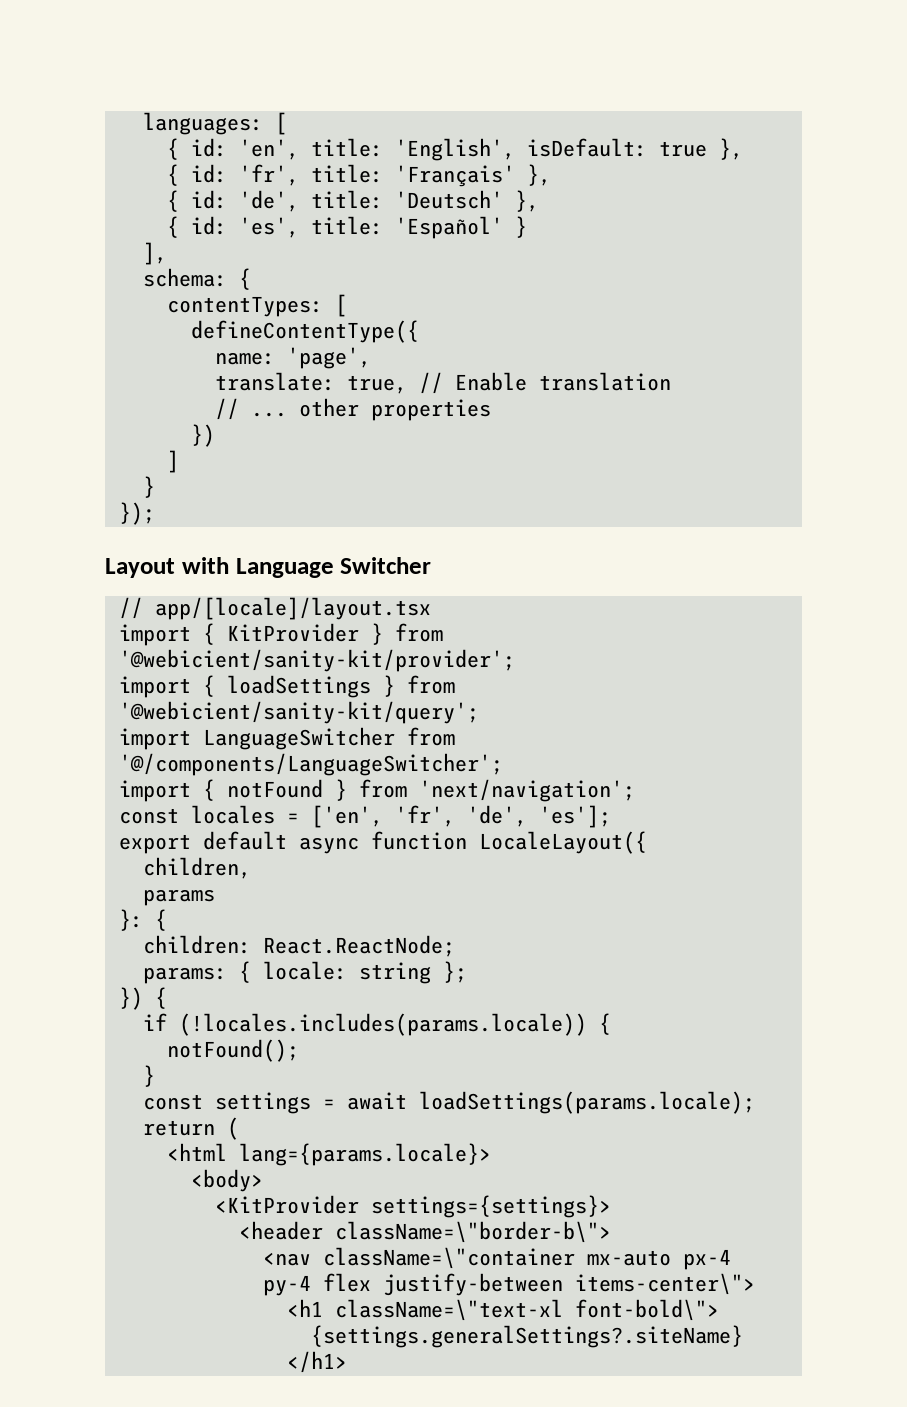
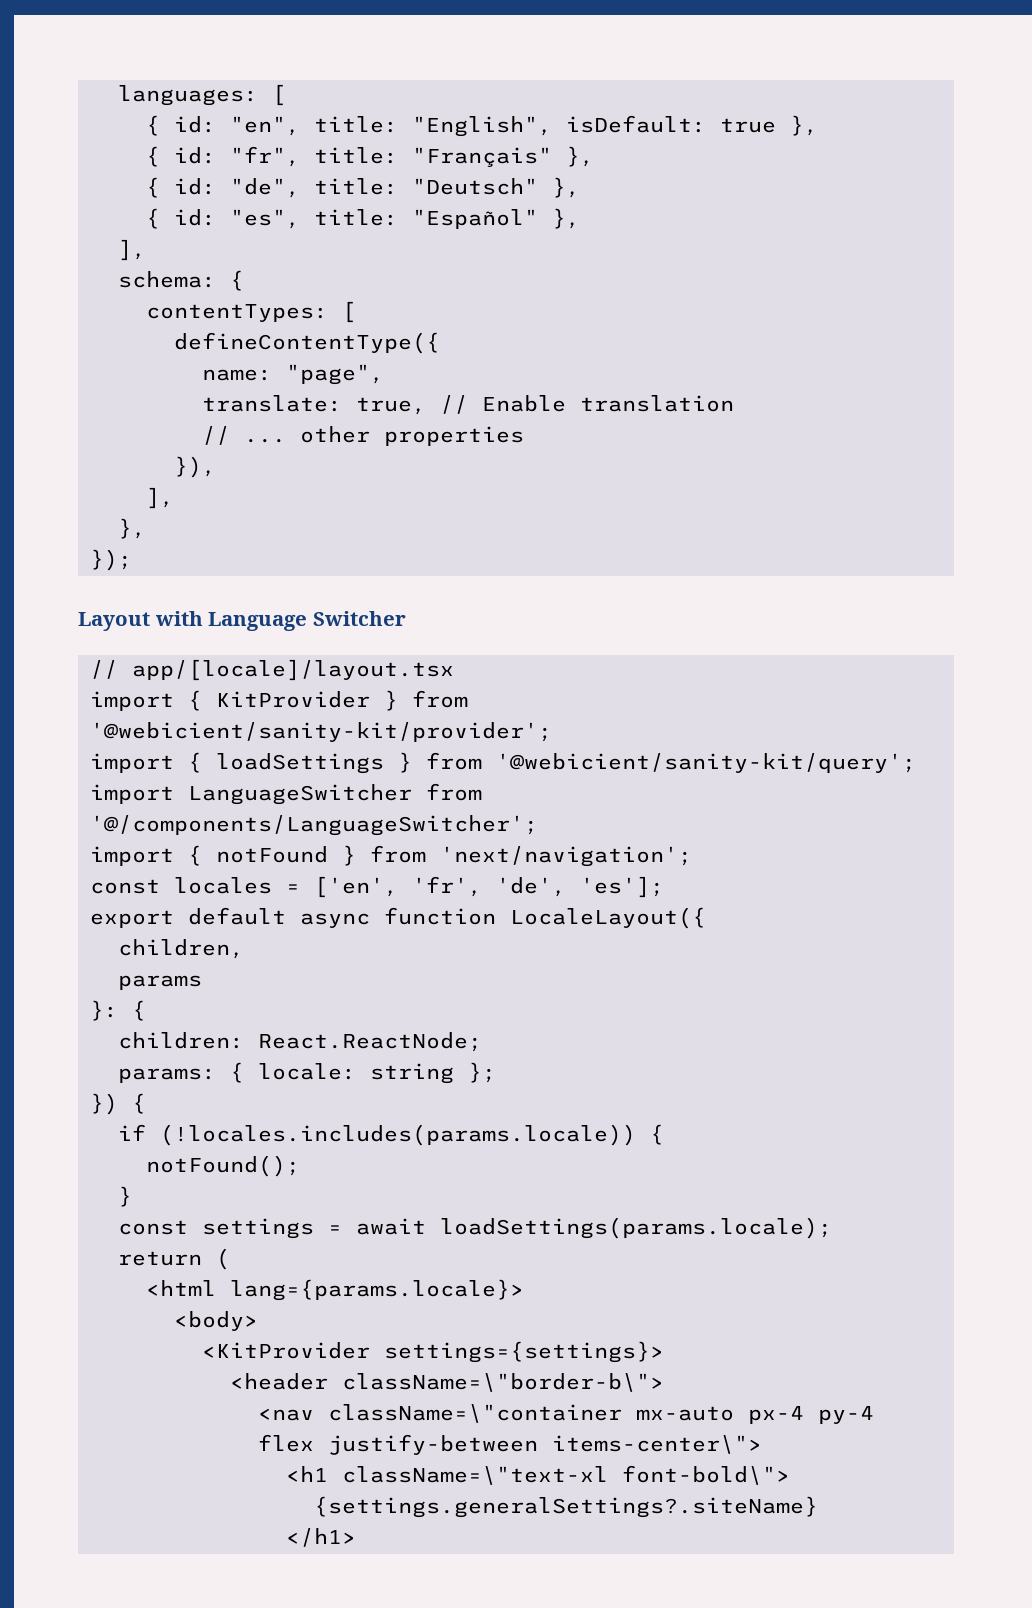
[238,138,515,161] 'en', title: 'English', -> [229,116,552,137] "en", title: "English",
[238,164,551,187] [166,190,539,212] [166,216,527,239] 'fr', title: 'Français' }, // { id: 'de', title: 'Deutsch' }, // { id: 'es', title: 'Español' } -> [229,146,594,167] [145,177,580,198] [145,208,580,229] "fr", title: "Français" }, // { id: "de", title: "Deutsch" }, // { id: "es", title: "Español" },
[286,347,371,369] 'page', -> [285,364,384,385] "page",
[190,424,215,447] [166,450,179,473] [142,476,155,498] }) // ] // } -> [173,456,216,478] [145,487,174,509] [117,518,146,539] }), // ], // },

